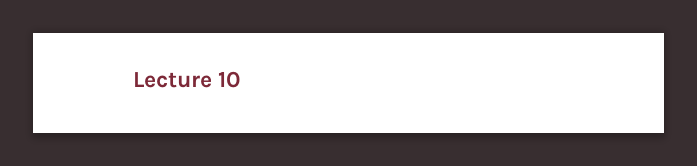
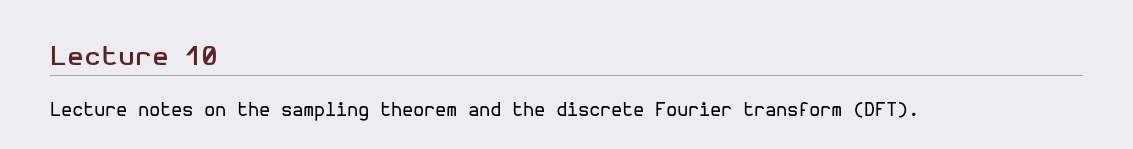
(242, 79) none -> [50,102,919,121] // Lecture notes on the sampling theorem and the discrete Fourier transform (DFT).

